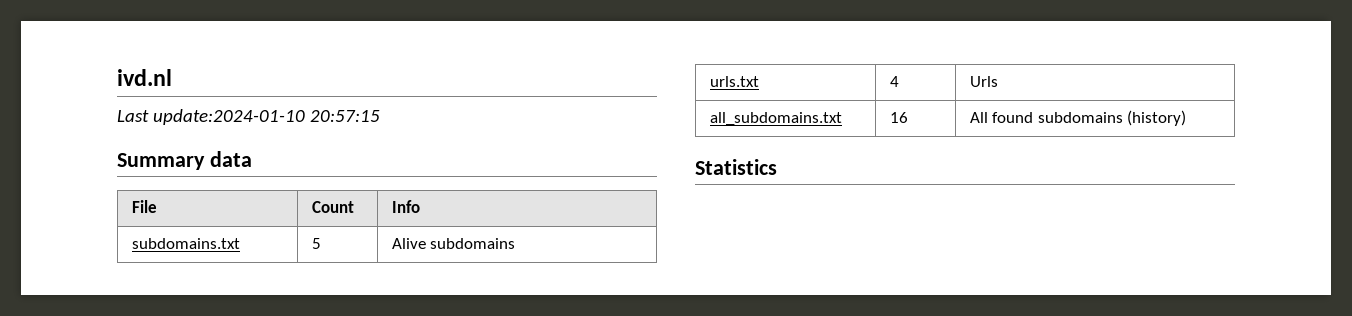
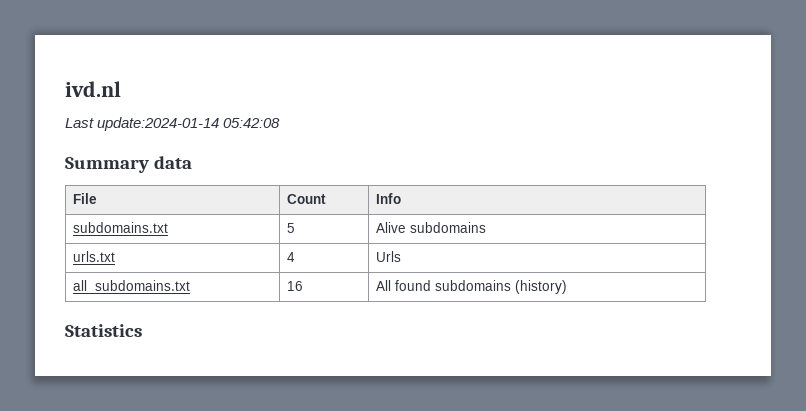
[152,109,380,125] update:2024-01-10 20:57:15 -> [97,117,281,131] update:2024-01-14 05:42:08

